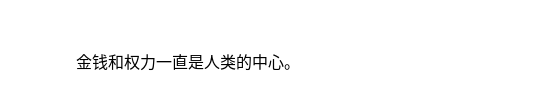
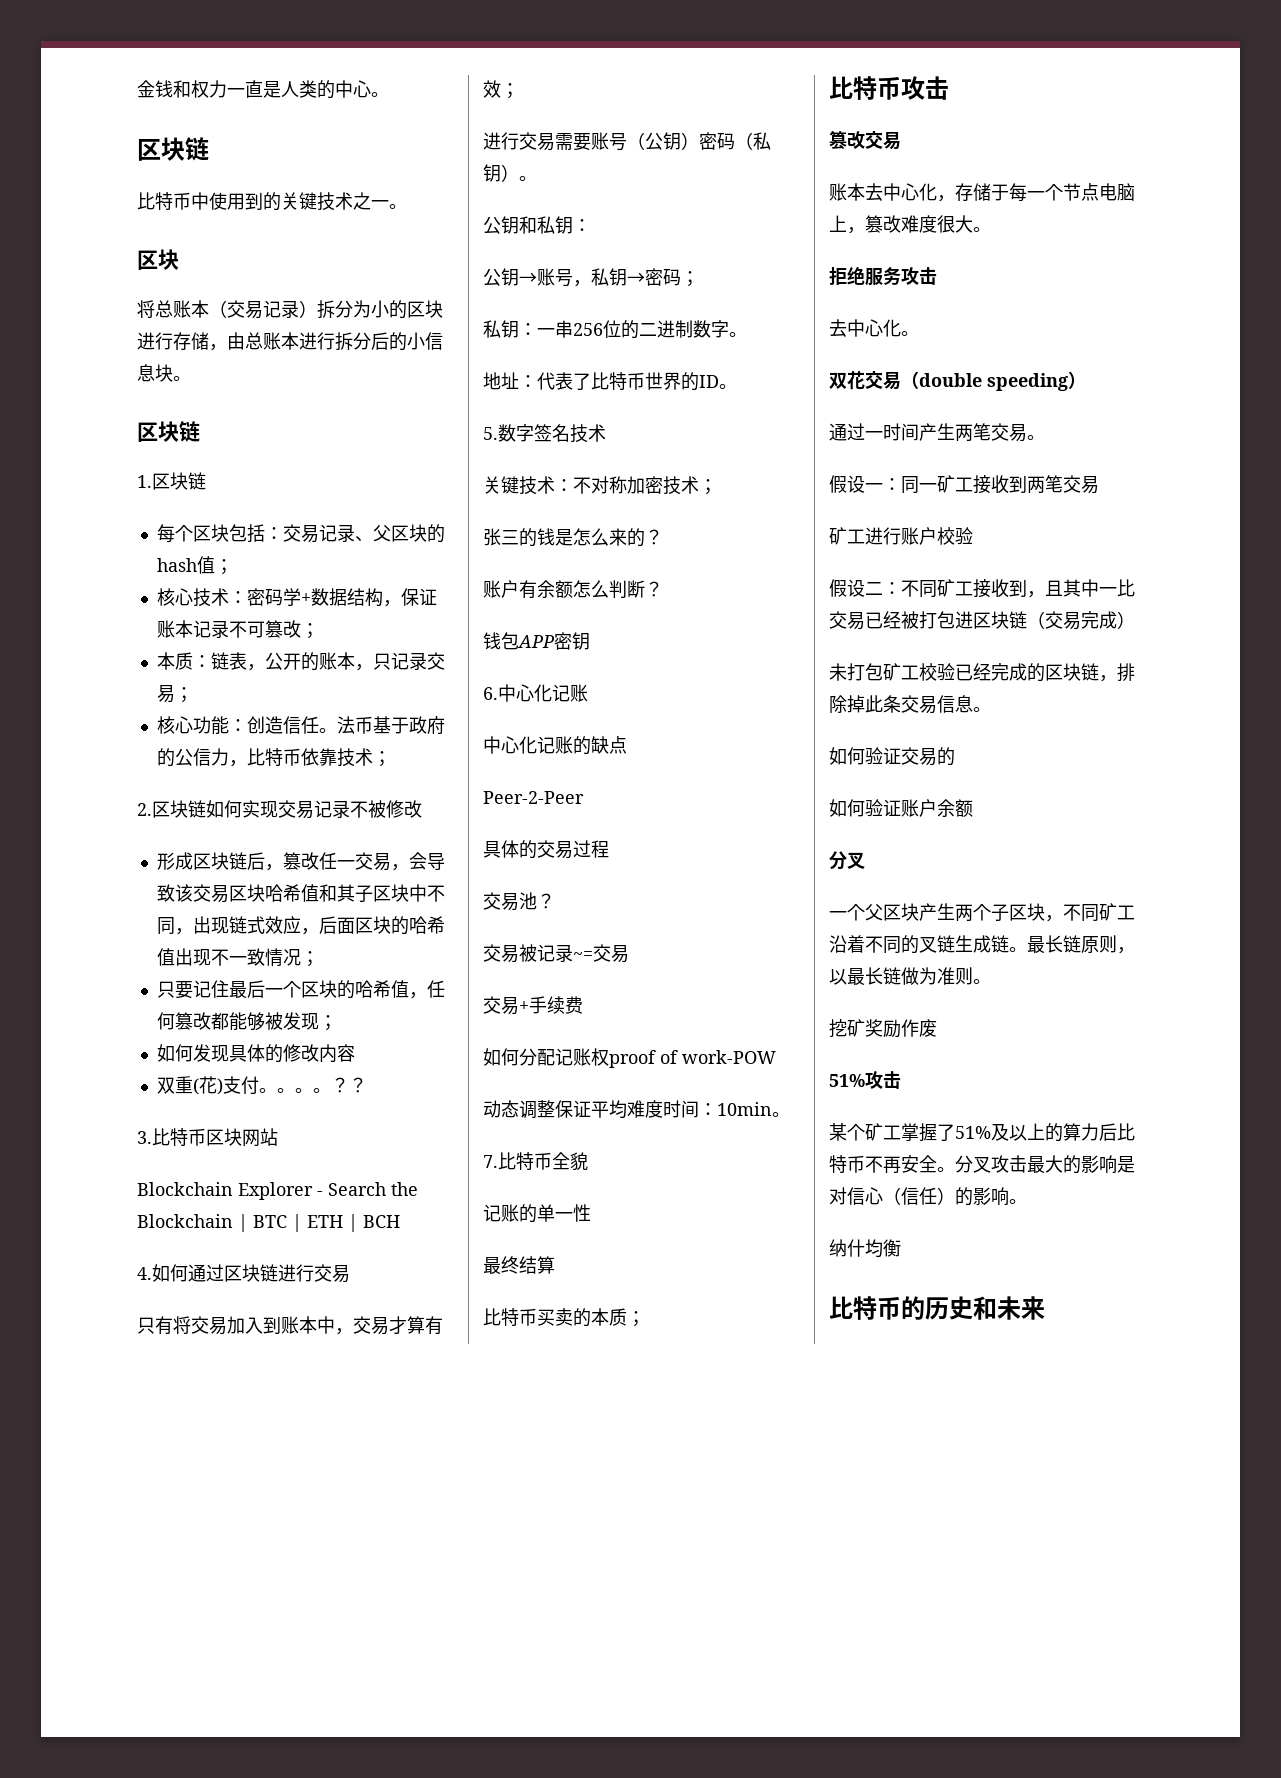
(300, 67) none -> [137,137,209,161] [137,192,407,211] [137,249,179,270] [137,300,443,319] [137,332,443,351] [137,364,191,382] [137,421,200,442] [137,472,206,490] [156,524,445,543] [156,556,233,575] [156,588,437,607] [156,620,319,639] [156,652,445,671] [156,685,193,703] [156,716,445,735] [156,748,391,767] [137,800,422,819] [156,852,445,871] [156,884,445,903] [156,916,445,935] [156,948,319,967] [156,980,445,999] [156,1012,337,1031] [156,1044,355,1063] [156,1076,367,1095] [137,1128,278,1147] [137,1182,418,1200] [137,1214,400,1232] [137,1264,350,1283] [137,1316,443,1335] [483,80,519,99] [483,132,771,151] [483,164,537,182] [483,216,591,234] [483,268,699,287] [483,320,747,339] [483,372,737,391] [483,424,606,443] [483,476,717,495] [483,528,663,547] [483,580,663,599] [483,632,590,650] [483,684,588,702] [483,736,627,755] [483,791,584,804] [483,840,609,859] [483,892,555,911] [483,944,629,963] [483,996,583,1015] [483,1048,776,1068] [483,1100,790,1119] [483,1152,588,1170] [483,1204,591,1223] [483,1256,555,1274] [483,1308,645,1327] [829,76,949,100] [829,130,901,150] [829,183,1135,202] [829,215,991,234] [829,266,937,286] [829,319,919,337] [829,371,1086,391] [829,423,1045,442] [829,475,1099,494] [829,527,973,545] [829,579,1135,598] [829,611,1135,630] [829,663,1135,682] [829,695,991,714] [829,747,955,766] [829,799,973,818] [829,851,865,870] [829,903,1135,922] [829,935,1135,954] [829,967,991,985] [829,1019,937,1038] [829,1070,901,1089] [829,1123,1135,1142] [829,1155,1135,1174] [829,1187,1027,1206] [829,1239,901,1258] [829,1296,1045,1320] // 区块链 // 比特币中使用到的关键技术之一。 // 区块 // 将总账本（交易记录）拆分为小的区块进行存储，由总账本进行拆分后的小信息块。 // 区块链 // 1.区块链 // 每个区块包括：交易记录、父区块的hash值； // 核心技术：密码学+数据结构，保证账本记录不可篡改； // 本质：链表，公开的账本，只记录交易； // 核心功能：创造信任。法币基于政府的公信力，比特币依靠技术； // 2.区块链如何实现交易记录不被修改 // 形成区块链后，篡改任一交易，会导致该交易区块哈希值和其子区块中不同，出现链式效应，后面区块的哈希值出现不一致情况； // 只要记住最后一个区块的哈希值，任何篡改都能够被发现； // 如何发现具体的修改内容 // 双重(花)支付。。。。？？ // 3.比特币区块网站 // Blockchain Explorer - Search the Blockchain | BTC | ETH | BCH // 4.如何通过区块链进行交易 // 只有将交易加入到账本中，交易才算有效； // 进行交易需要账号（公钥）密码（私钥）。 // 公钥和私钥： // 公钥→账号，私钥→密码； // 私钥：一串256位的二进制数字。 // 地址：代表了比特币世界的ID。 // 5.数字签名技术 // 关键技术：不对称加密技术； // 张三的钱是怎么来的？ // 账户有余额怎么判断？ // 钱包APP密钥 // 6.中心化记账 // 中心化记账的缺点 // Peer-2-Peer // 具体的交易过程 // 交易池？ // 交易被记录~=交易 // 交易+手续费 // 如何分配记账权proof of work-POW // 动态调整保证平均难度时间：10min。 // 7.比特币全貌 // 记账的单一性 // 最终结算 // 比特币买卖的本质； // 比特币攻击 // 篡改交易 // 账本去中心化，存储于每一个节点电脑上，篡改难度很大。 // 拒绝服务攻击 // 去中心化。 // 双花交易（double speeding） // 通过一时间产生两笔交易。 // 假设一：同一矿工接收到两笔交易 // 矿工进行账户校验 // 假设二：不同矿工接收到，且其中一比交易已经被打包进区块链（交易完成） // 未打包矿工校验已经完成的区块链，排除掉此条交易信息。 // 如何验证交易的 // 如何验证账户余额 // 分叉 // 一个父区块产生两个子区块，不同矿工沿着不同的叉链生成链。最长链原则，以最长链做为准则。 // 挖矿奖励作废 // 51%攻击 // 某个矿工掌握了51%及以上的算力后比特币不再安全。分叉攻击最大的影响是对信心（信任）的影响。 // 纳什均衡 // 比特币的历史和未来

